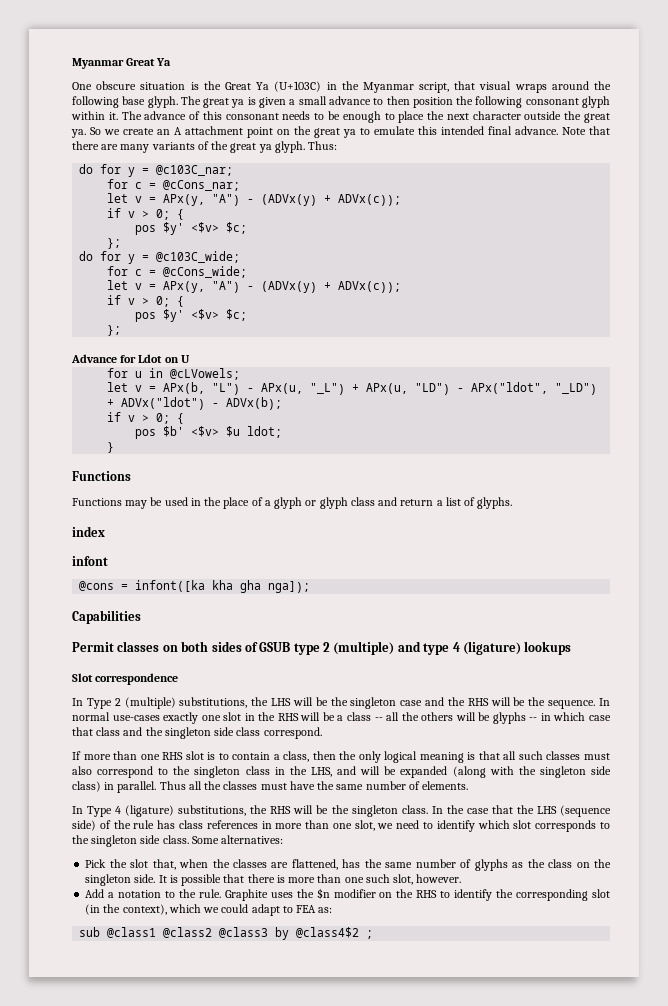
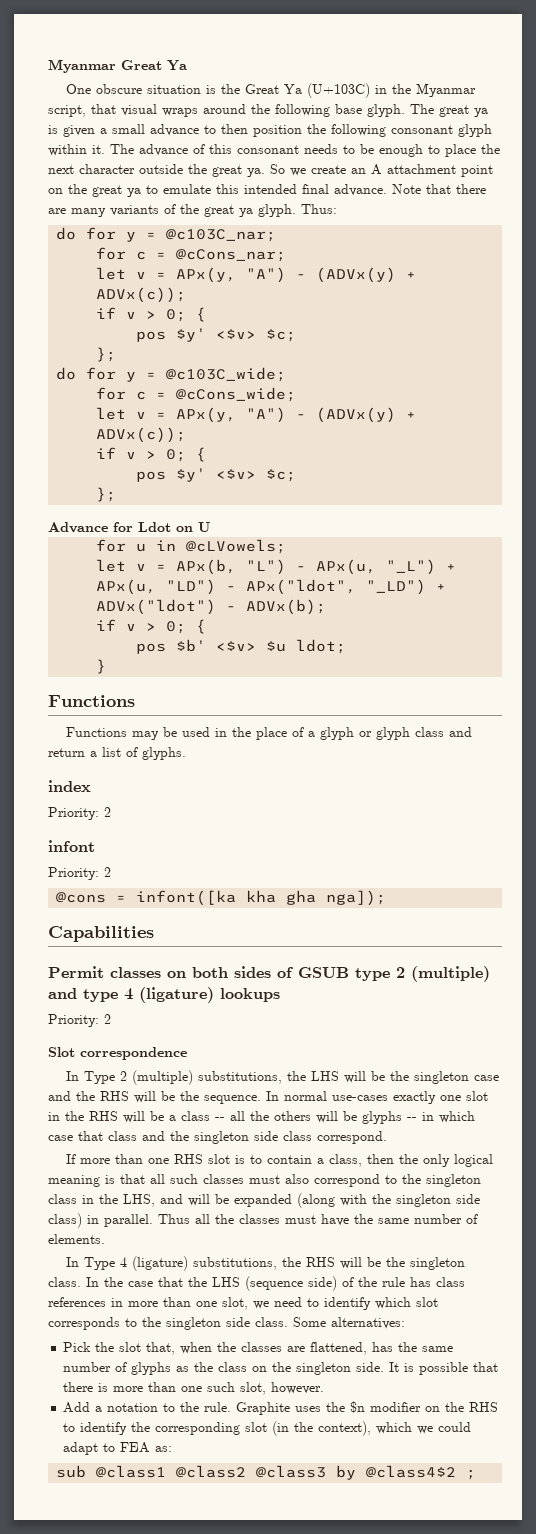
(105, 531) none -> [48,807,111,820] // Priority: 2
(108, 561) none -> [48,867,111,880] // Priority: 2
(572, 648) none -> [48,1014,111,1027] // Priority: 2

